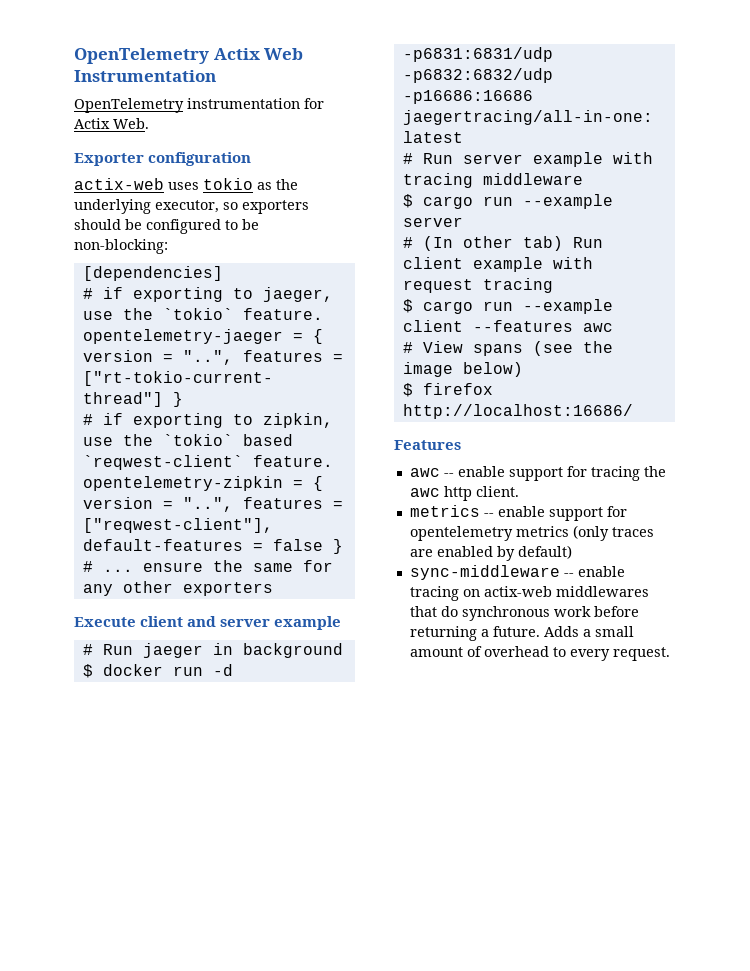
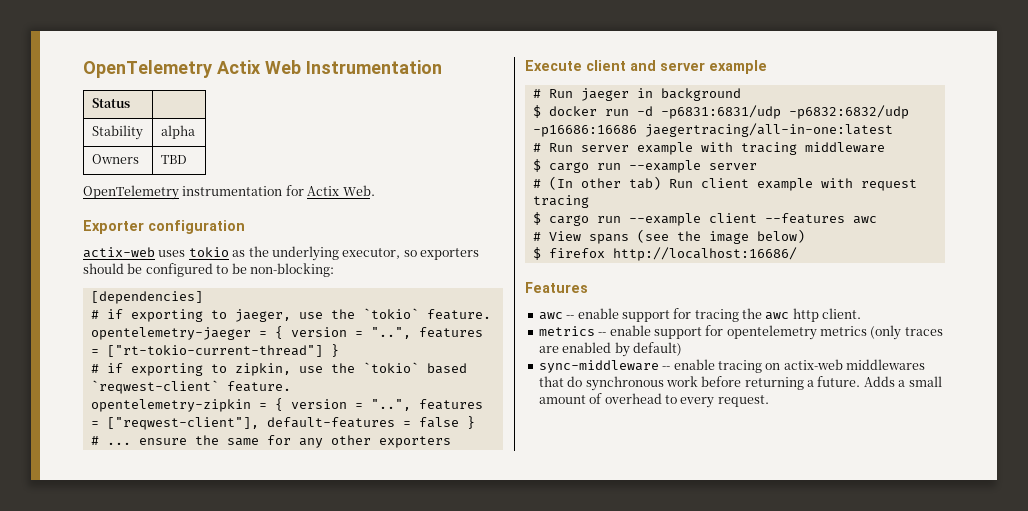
(216, 76) none -> [91,98,130,108] [91,125,143,140] [160,125,195,139] [91,154,139,164] [160,155,187,164] // Status | // Stability | alpha // Owners | TBD

